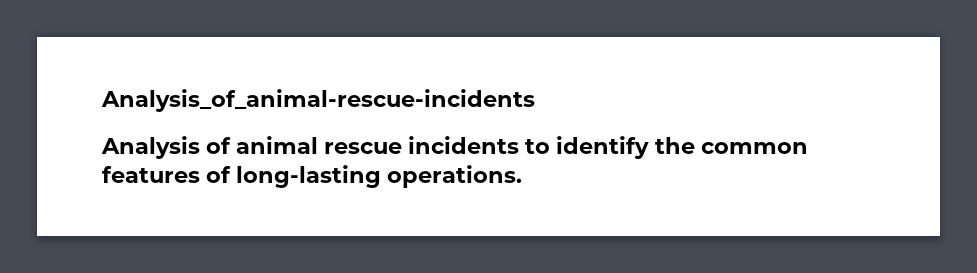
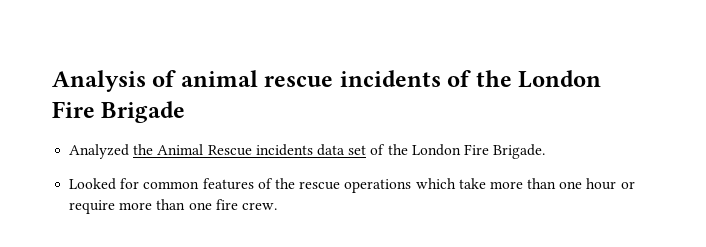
[101,89,535,112] Analysis_of_animal-rescue-incidents // -> (52, 81) none
[525,136,808,159] [102,165,523,188] to identify the common features of long-lasting operations. -> [447,70,602,88] [52,101,186,123] [69,144,546,159] [69,178,635,193] [69,199,277,214] of the London Fire Brigade // Analyzed the Animal Rescue incidents data set of the London Fire Brigade. // Looked for common features of the rescue operations which take more than one hour or require more than one fire crew.

